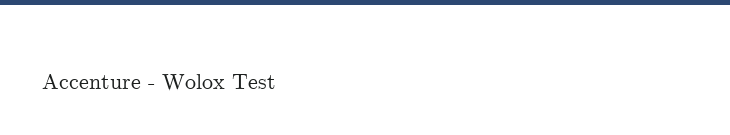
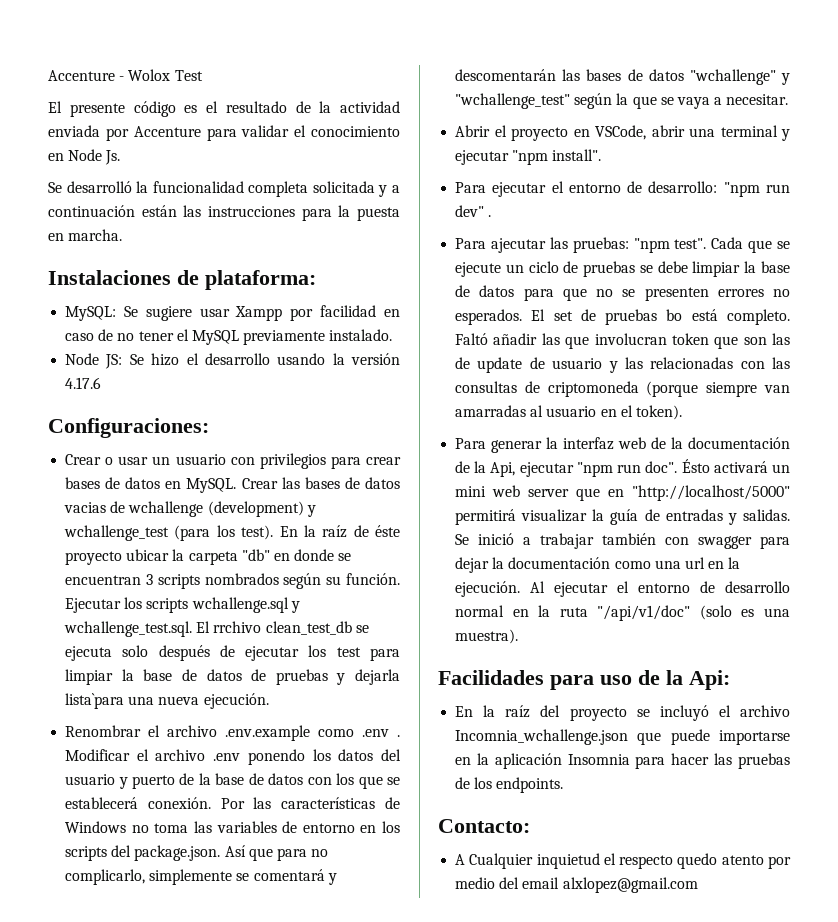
(276, 81) none -> [48,101,400,117] [48,125,400,141] [48,149,121,165] [48,181,400,197] [48,205,400,221] [48,229,123,241] [48,270,316,290] [65,305,400,321] [65,329,393,345] [65,353,400,369] [65,377,102,389] [48,418,209,438] [65,453,401,469] [65,477,400,493] [64,501,316,517] [64,525,400,541] [65,549,352,565] [65,573,400,589] [65,597,300,613] [64,621,369,637] [65,645,400,661] [65,669,400,685] [65,693,269,709] [65,725,400,741] [65,749,401,765] [65,773,400,789] [65,797,400,809] [65,821,400,833] [65,845,329,861] [65,869,337,885] [455,69,790,85] [455,93,789,109] [455,125,790,141] [455,149,602,165] [455,181,790,197] [455,205,492,217] [455,237,790,253] [455,261,790,277] [455,285,790,301] [455,309,790,325] [455,333,790,349] [455,357,790,373] [455,381,790,397] [455,405,682,420] [455,437,790,453] [455,459,790,477] [455,485,790,501] [455,509,790,525] [455,533,790,549] [455,557,741,573] [455,581,790,597] [455,605,790,621] [455,629,519,644] [438,670,730,690] [455,705,790,721] [455,729,790,745] [455,753,790,769] [455,777,564,793] [438,819,530,833] [455,853,791,869] [455,877,698,893] // El presente código es el resultado de la actividad enviada por Accenture para validar el conocimiento en Node Js. // Se desarrolló la funcionalidad completa solicitada y a continuación están las instrucciones para la puesta en marcha. // Instalaciones de plataforma: // MySQL: Se sugiere usar Xampp por facilidad en caso de no tener el MySQL previamente instalado. // Node JS: Se hizo el desarrollo usando la versión 4.17.6 // Configuraciones: // Crear o usar un usuario con privilegios para crear bases de datos en MySQL. Crear las bases de datos vacias de wchallenge (development) y wchallenge_test (para los test). En la raíz de éste proyecto ubicar la carpeta "db" en donde se encuentran 3 scripts nombrados según su función. Ejecutar los scripts wchallenge.sql y wchallenge_test.sql. El rrchivo clean_test_db se ejecuta solo después de ejecutar los test para limpiar la base de datos de pruebas y dejarla lista`para una nueva ejecución. // Renombrar el archivo .env.example como .env . Modificar el archivo .env ponendo los datos del usuario y puerto de la base de datos con los que se establecerá conexión. Por las características de Windows no toma las variables de entorno en los scripts del package.json. Así que para no complicarlo, simplemente se comentará y descomentarán las bases de datos "wchallenge" y "wchallenge_test" según la que se vaya a necesitar. // Abrir el proyecto en VSCode, abrir una terminal y ejecutar "npm install". // Para ejecutar el entorno de desarrollo: "npm run dev" . // Para ajecutar las pruebas: "npm test". Cada que se ejecute un ciclo de pruebas se debe limpiar la base de datos para que no se presenten errores no esperados. El set de pruebas bo está completo. Faltó añadir las que involucran token que son las de update de usuario y las relacionadas con las consultas de criptomoneda (porque siempre van amarradas al usuario en el token). // Para generar la interfaz web de la documentación de la Api, ejecutar "npm run doc". Ésto activará un mini web server que en "http://localhost/5000" permitirá visualizar la guía de entradas y salidas. Se inició a trabajar también con swagger para dejar la documentación como una url en la ejecución. Al ejecutar el entorno de desarrollo normal en la ruta "/api/v1/doc" (solo es una muestra). // Facilidades para uso de la Api: // En la raíz del proyecto se incluyó el archivo Incomnia_wchallenge.json que puede importarse en la aplicación Insomnia para hacer las pruebas de los endpoints. // Contacto: // A Cualquier inquietud el respecto quedo atento por medio del email alxlopez@gmail.com

